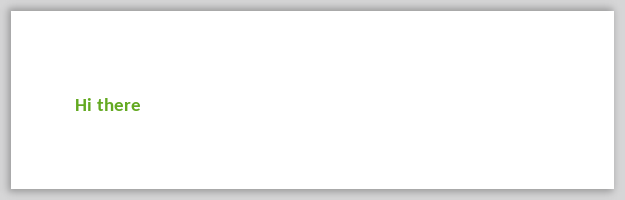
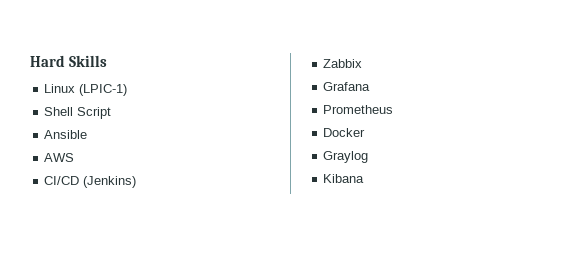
[75,98,141,111] Hi there -> [30,55,108,67] [44,84,128,96] [44,107,112,119] [44,130,88,139] [44,153,75,162] [44,176,137,188] [323,59,363,68] [323,82,371,91] [323,105,394,114] [323,128,366,137] [323,151,369,163] [323,174,365,183] Hard Skills // Linux (LPIC-1) // Shell Script // Ansible // AWS // CI/CD (Jenkins) // Zabbix // Grafana // Prometheus // Docker // Graylog // Kibana

